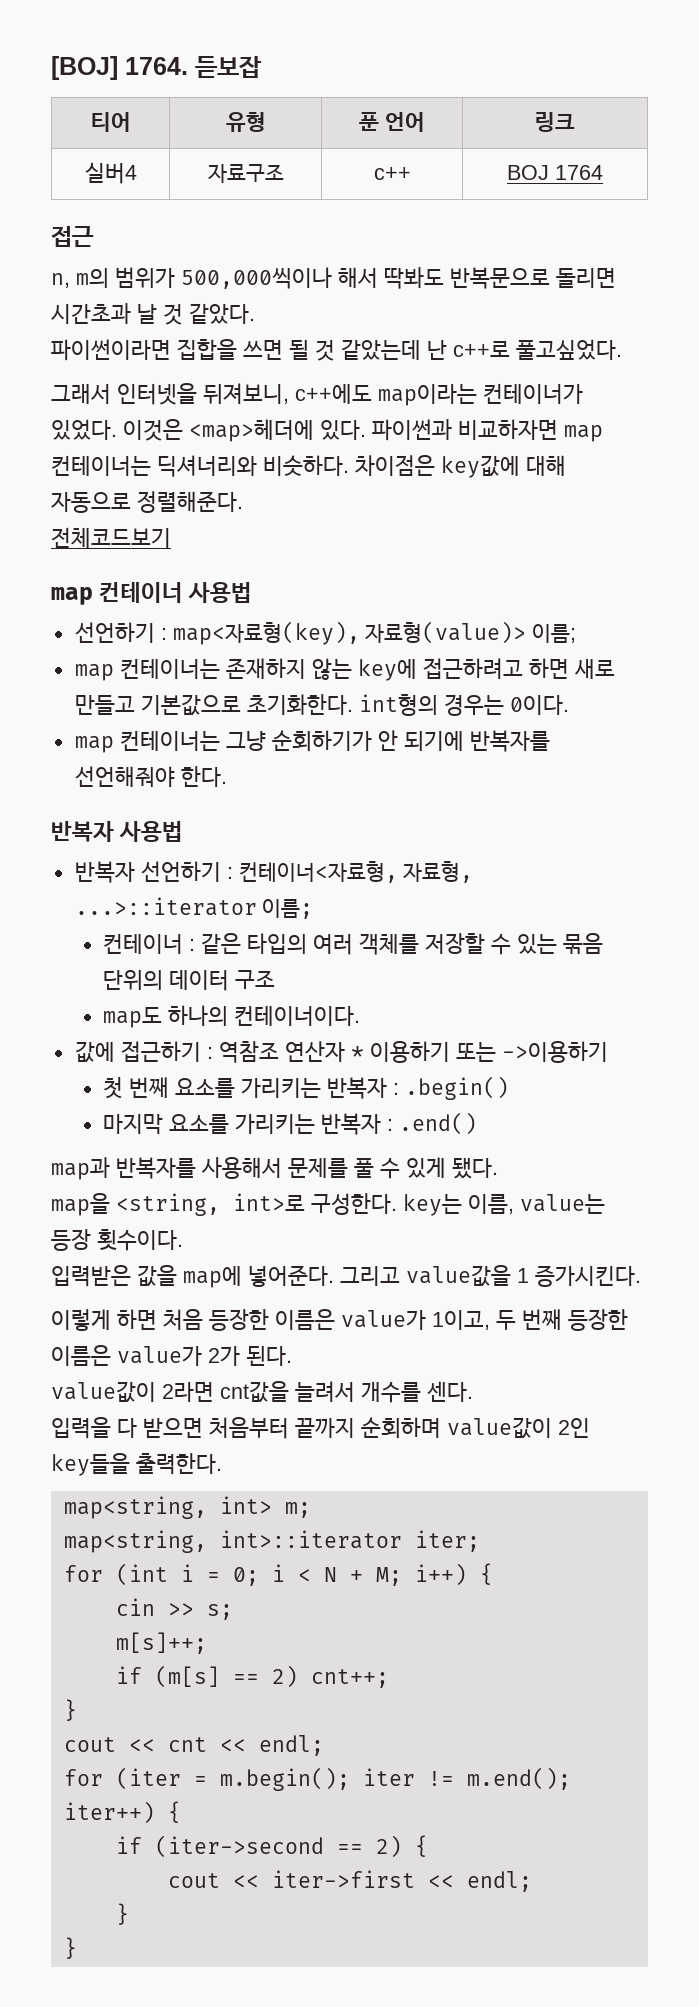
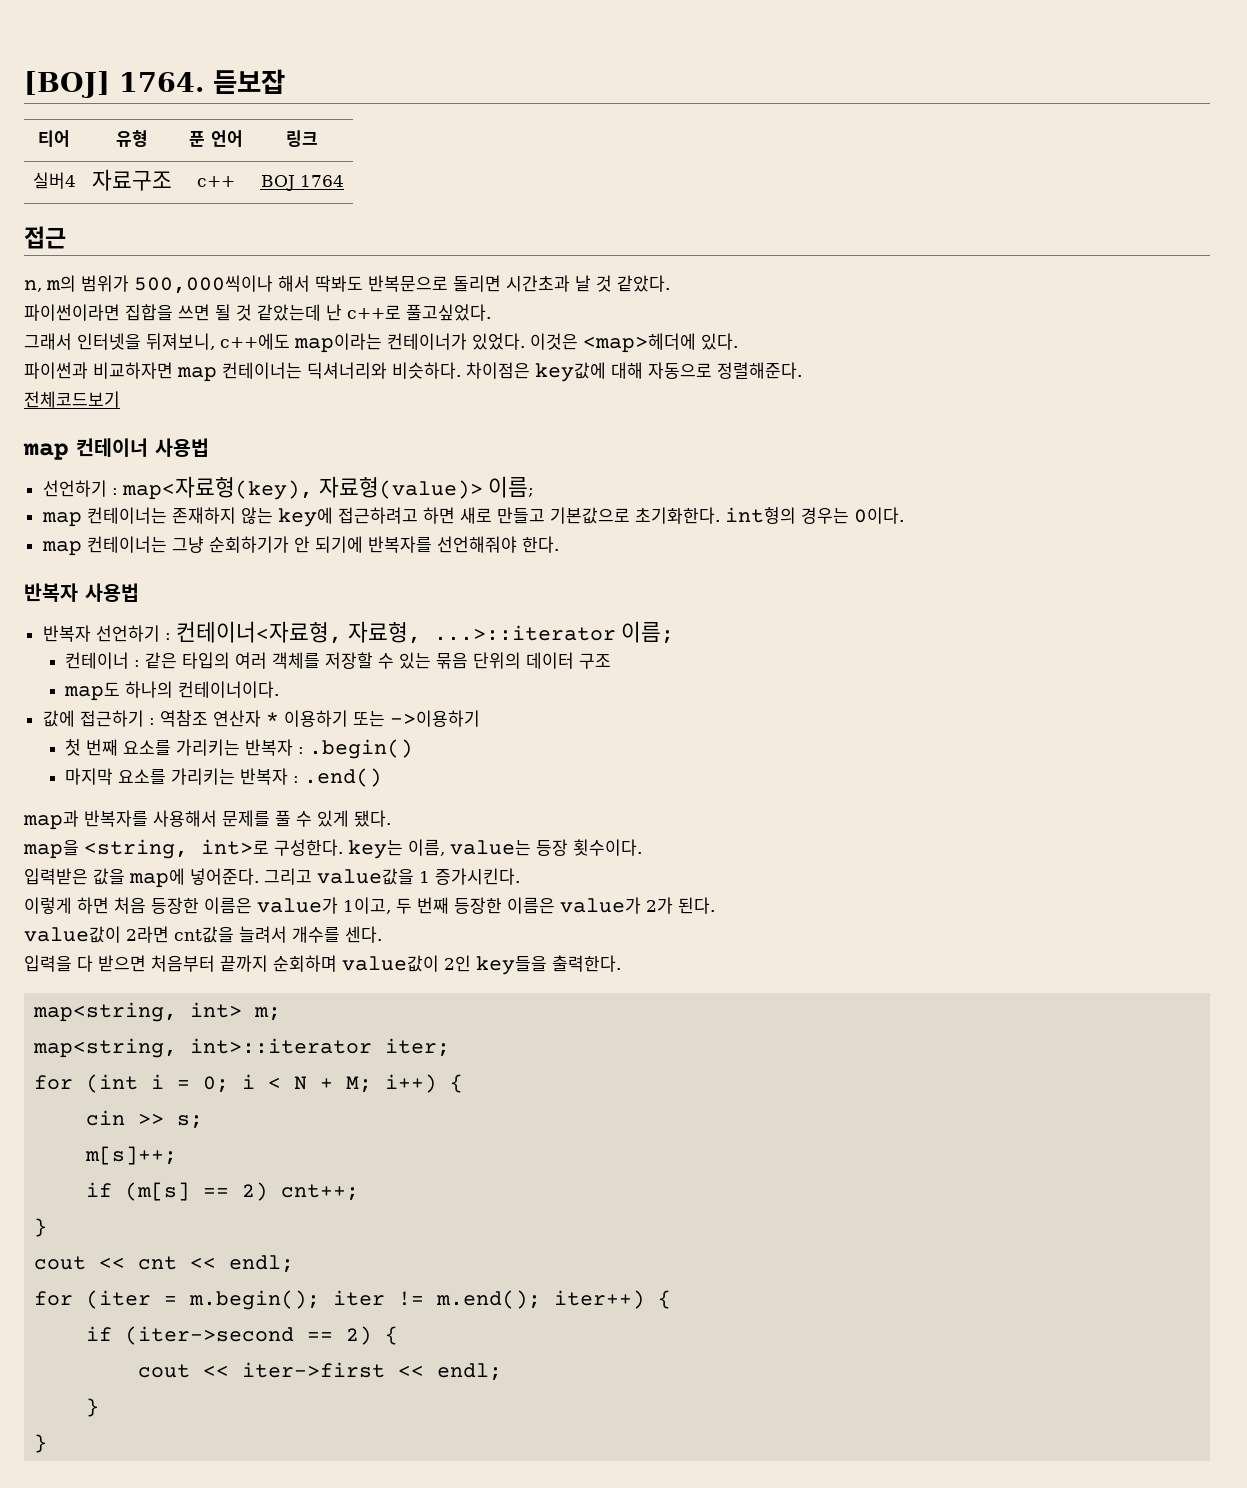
(366, 430) none -> (738, 341) //

